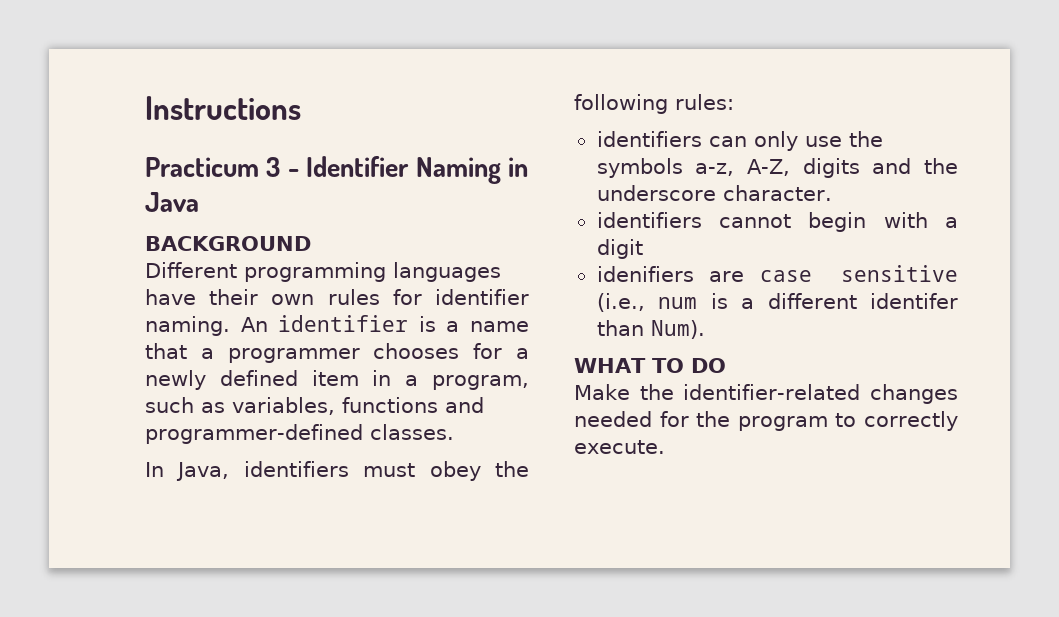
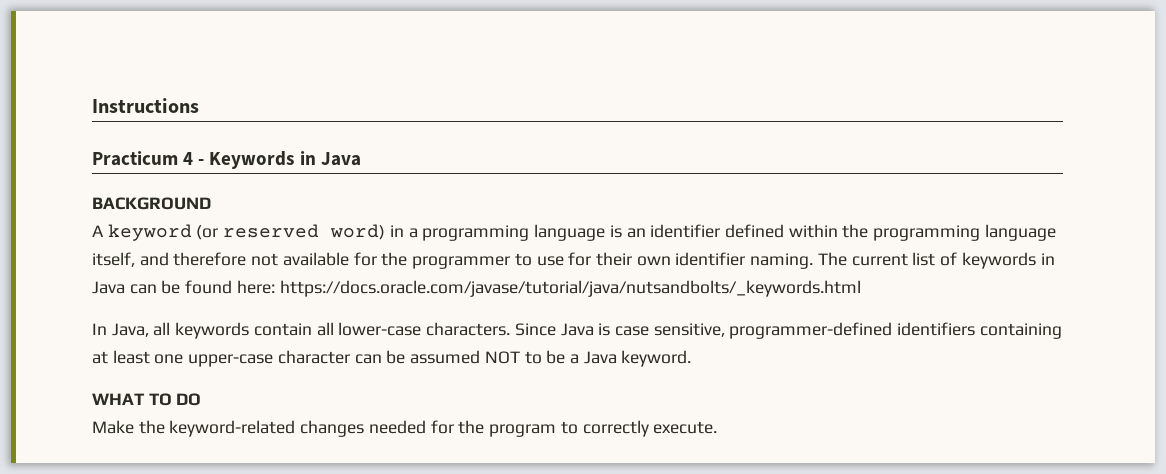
[266,156,501,184] 3 - Identifier Naming -> [183,151,295,169] 4 - Keywords
[145,262,501,282] [145,289,529,305] [145,315,529,336] [145,343,529,363] [145,370,529,390] [145,397,484,415] [145,424,454,444] [145,461,529,481] [574,94,734,114] [596,131,883,151] [596,158,958,178] [596,185,832,201] [596,212,958,232] [596,239,643,259] [596,265,958,282] [596,293,958,312] [596,320,705,339] Different programming languages have their own rules for identifier naming. An identifier is a name that a programmer chooses for a newly defined item in a program, such as variables, functions and programmer-defined classes. // In Java, identifiers must obey the following rules: // identifiers can only use the symbols a-z, A-Z, digits and the underscore character. // identifiers cannot begin with a digit // idenifiers are case sensitive (i.e., num is a different identifer than Num). -> [92,224,1056,241] [92,252,1055,269] [92,280,861,297] [92,322,1062,339] [92,350,692,367] A keyword (or reserved word) in a programming language is an identifier defined within the programming language itself, and therefore not available for the programmer to use for their own identifier naming. The current list of keywords in Java can be found here: https://docs.oracle.com/javase/tutorial/java/nutsandbolts/_keywords.html // In Java, all keywords contain all lower-case characters. Since Java is case sensitive, programmer-defined identifiers containing at least one upper-case character can be assumed NOT to be a Java keyword.
[683,384,861,400] identifier-related -> [169,420,296,437] keyword-related

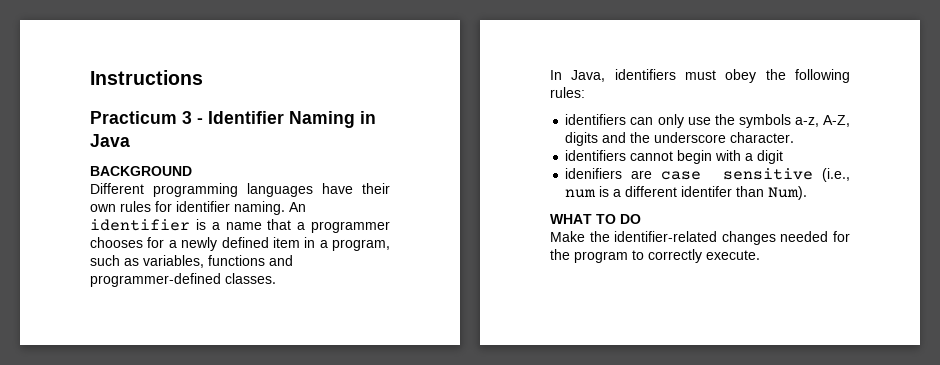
[183,151,295,169] 4 - Keywords -> [182,111,355,128] 3 - Identifier Naming
[92,224,1056,241] [92,252,1055,269] [92,280,861,297] [92,322,1062,339] [92,350,692,367] A keyword (or reserved word) in a programming language is an identifier defined within the programming language itself, and therefore not available for the programmer to use for their own identifier naming. The current list of keywords in Java can be found here: https://docs.oracle.com/javase/tutorial/java/nutsandbolts/_keywords.html // In Java, all keywords contain all lower-case characters. Since Java is case sensitive, programmer-defined identifiers containing at least one upper-case character can be assumed NOT to be a Java keyword. -> [90,183,390,197] [90,201,306,215] [90,219,390,233] [90,237,390,251] [90,255,293,268] [90,273,276,287] [550,69,850,83] [550,87,585,98] [565,114,850,128] [565,132,795,146] [565,150,784,164] [565,168,850,182] [565,186,808,200] Different programming languages have their own rules for identifier naming. An identifier is a name that a programmer chooses for a newly defined item in a program, such as variables, functions and programmer-defined classes. // In Java, identifiers must obey the following rules: // identifiers can only use the symbols a-z, A-Z, digits and the underscore character. // identifiers cannot begin with a digit // idenifiers are case sensitive (i.e., num is a different identifer than Num).
[169,420,296,437] keyword-related -> [614,231,718,242] identifier-related

